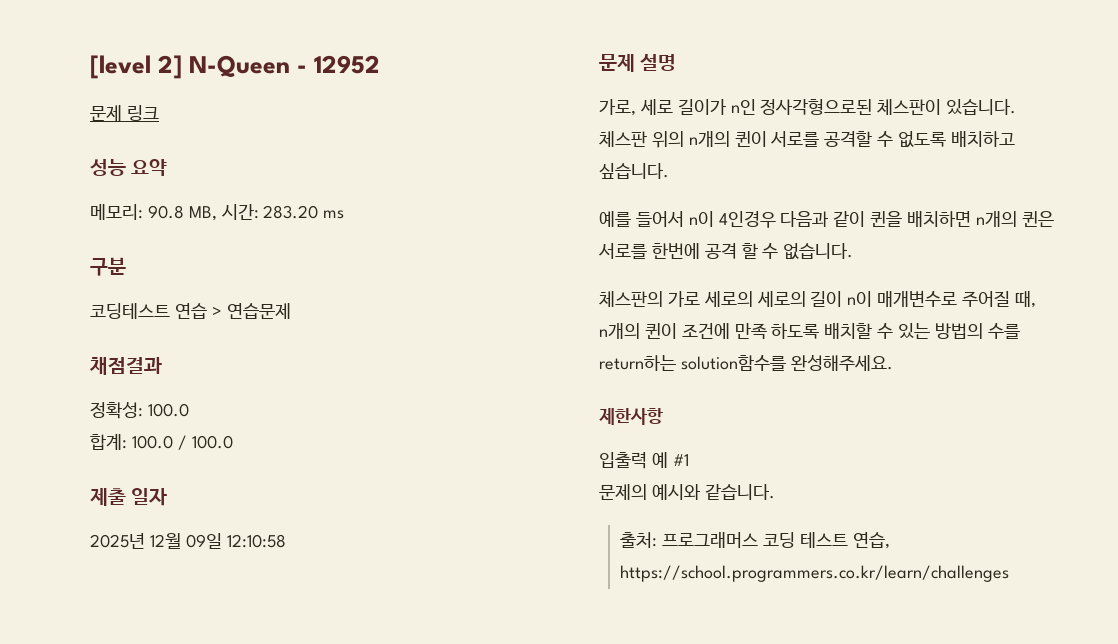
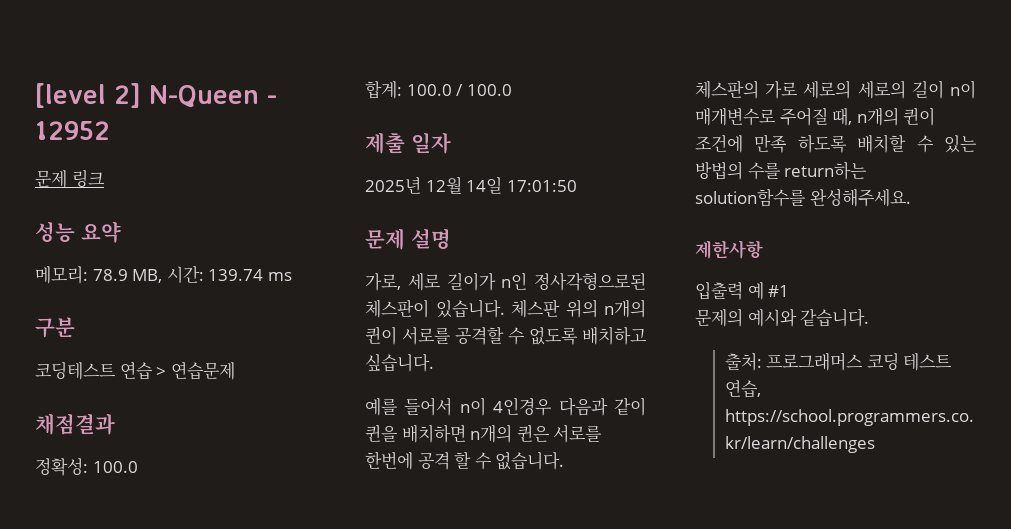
[147,205,184,219] 90.8 -> [92,269,128,281] 78.9
[263,205,319,219] 283.20 -> [208,269,264,281] 139.74
[185,533,286,549] 09일 12:10:58 -> [466,177,577,194] 14일 17:01:50

